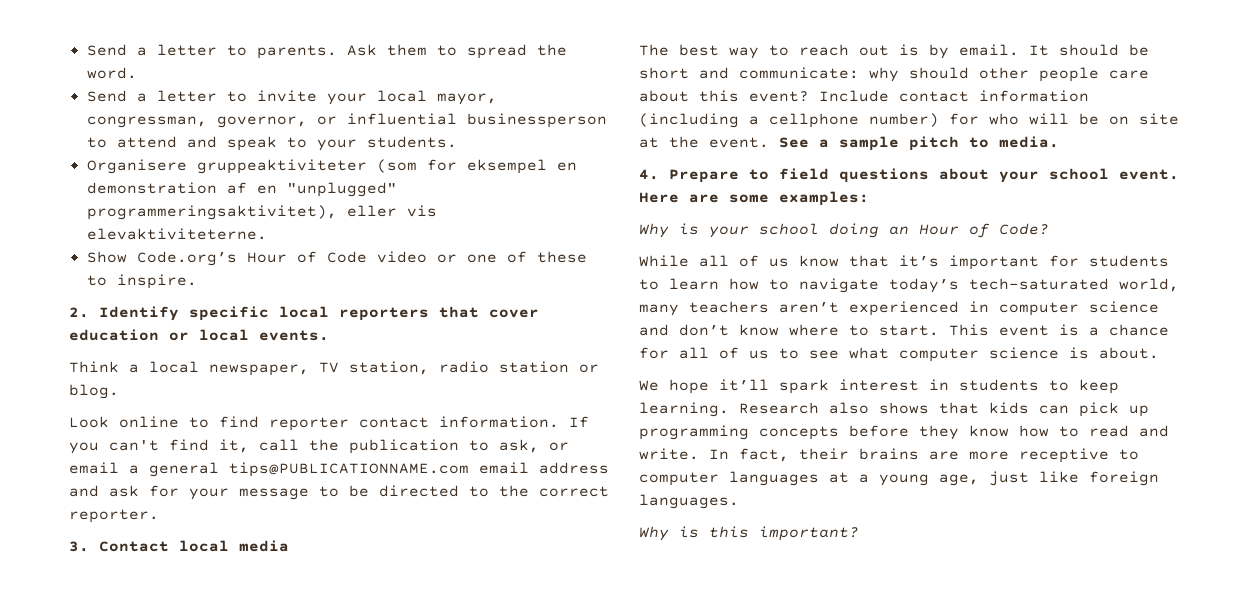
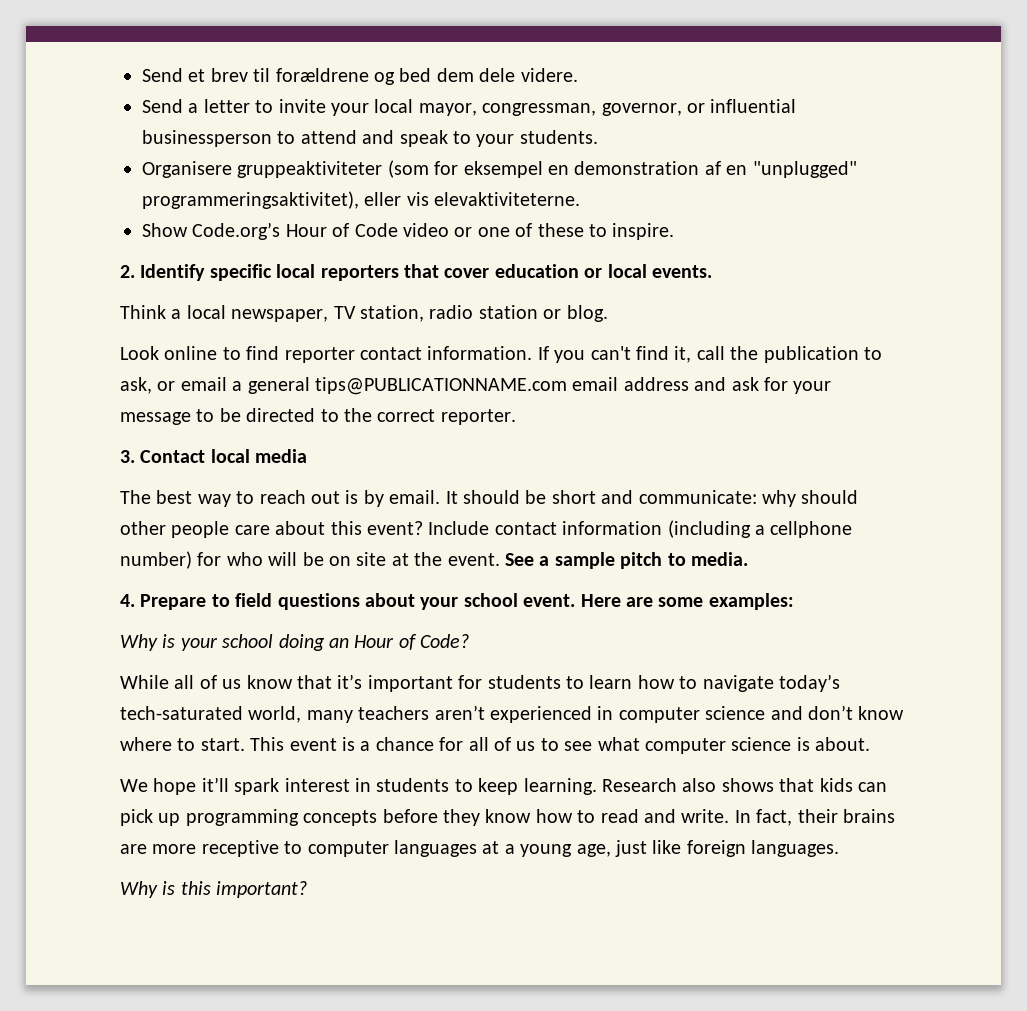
[86,44,567,59] [86,67,137,79] Send a letter to parents. Ask them to spread the word. -> [142,68,578,85] Send et brev til forældrene og bed dem dele videre.

